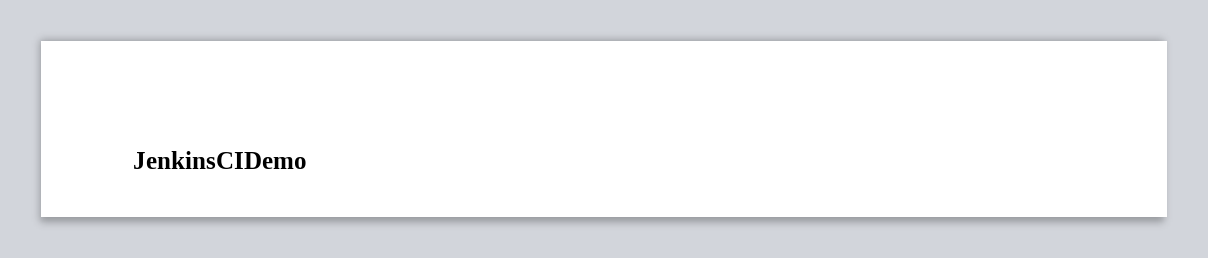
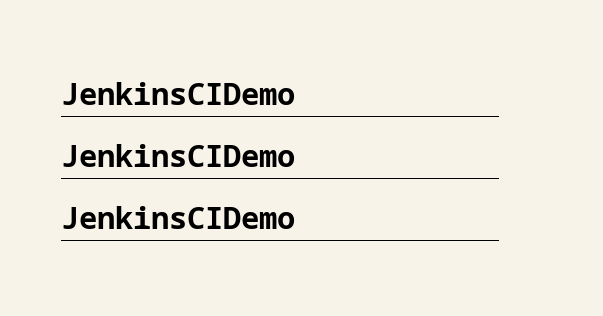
[133,151,307,169] JenkinsCIDemo -> [61,82,295,105] [61,144,295,167] [61,206,295,229] JenkinsCIDemo // JenkinsCIDemo // JenkinsCIDemo

